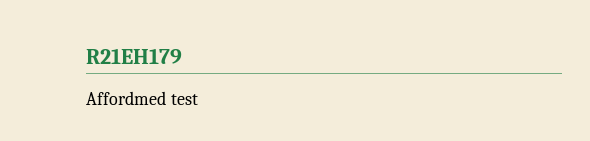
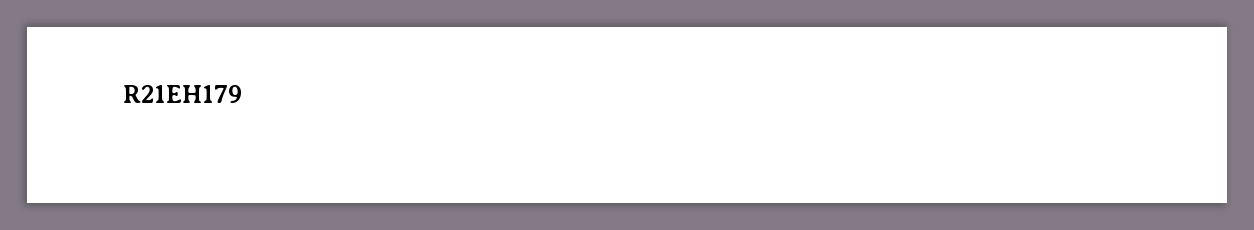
[86,91,198,105] // Affordmed test -> (242, 94) none

